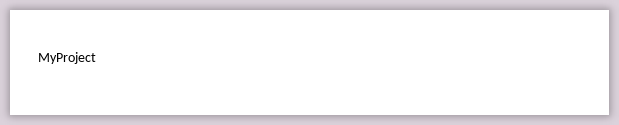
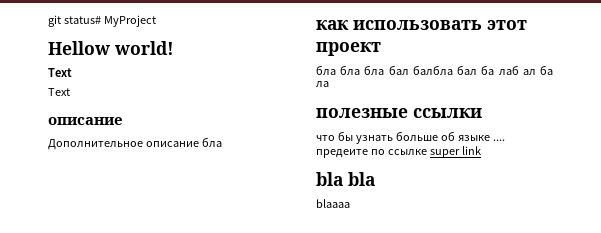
(38, 58) none -> [48,15,101,27] git status#
(96, 58) none -> [48,41,174,55] [48,68,72,77] [48,88,70,96] [48,117,123,125] [48,137,222,150] [316,20,527,30] [316,42,381,56] [316,65,553,75] [316,81,329,87] [316,108,482,118] [316,131,505,144] [316,146,481,158] [316,172,375,186] [316,199,350,208] // Hellow world! // Text // Text // описание // Дополнительное описание бла // как использовать этот проект // бла бла бла бал балбла бал ба лаб ал ба ла // полезные ссылки // что бы узнать больше об языке .... предеите по ссылке super link // bla bla // blaaaa

